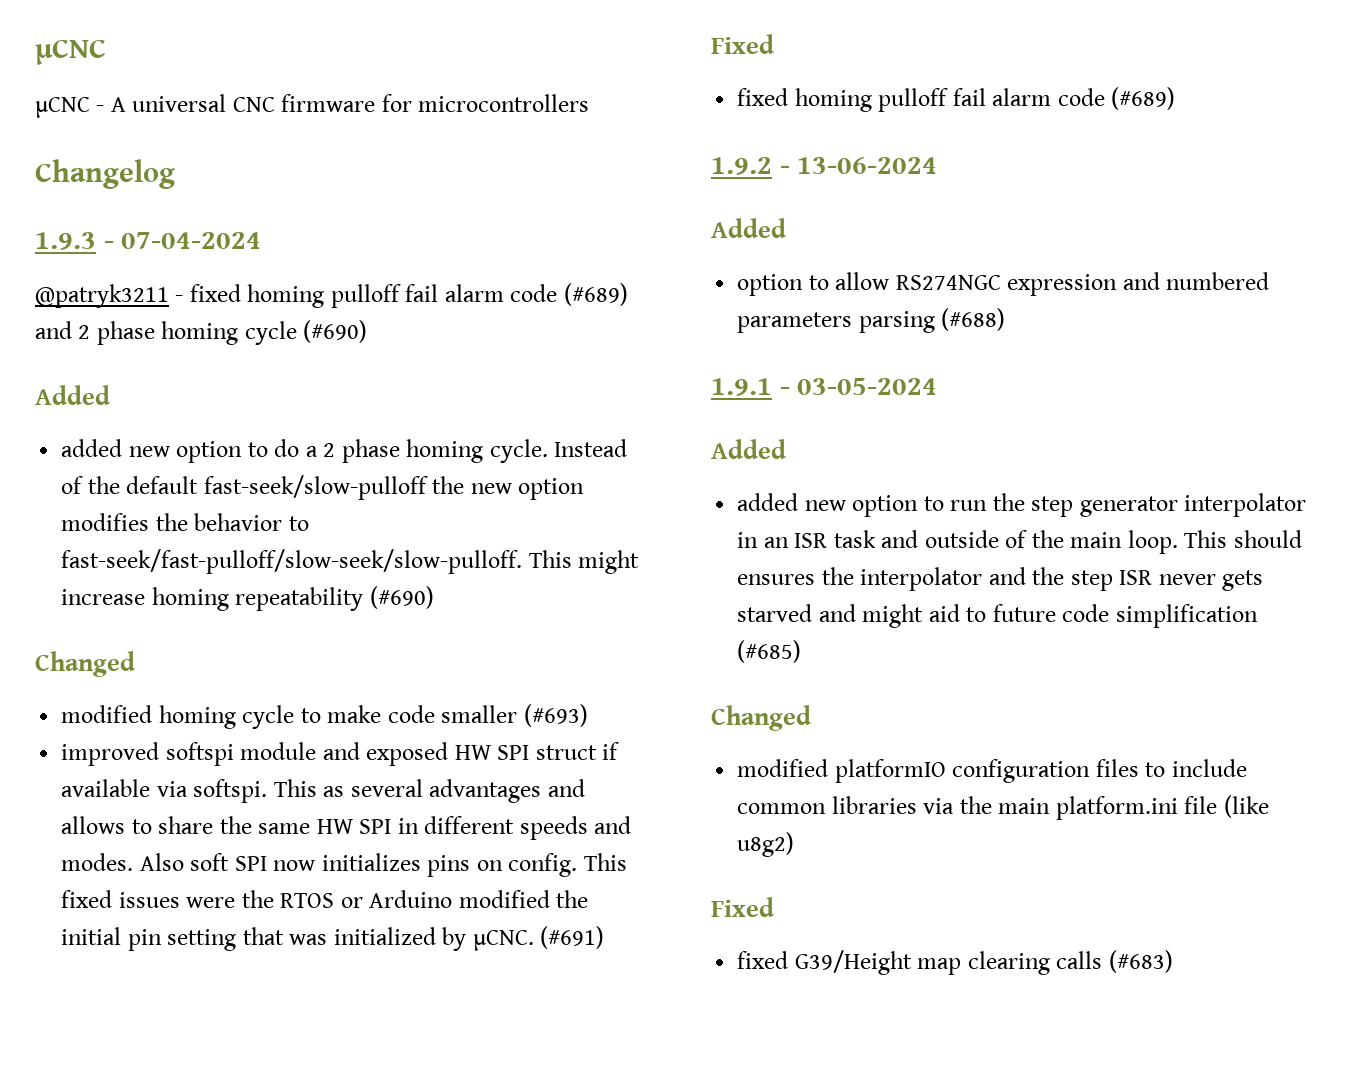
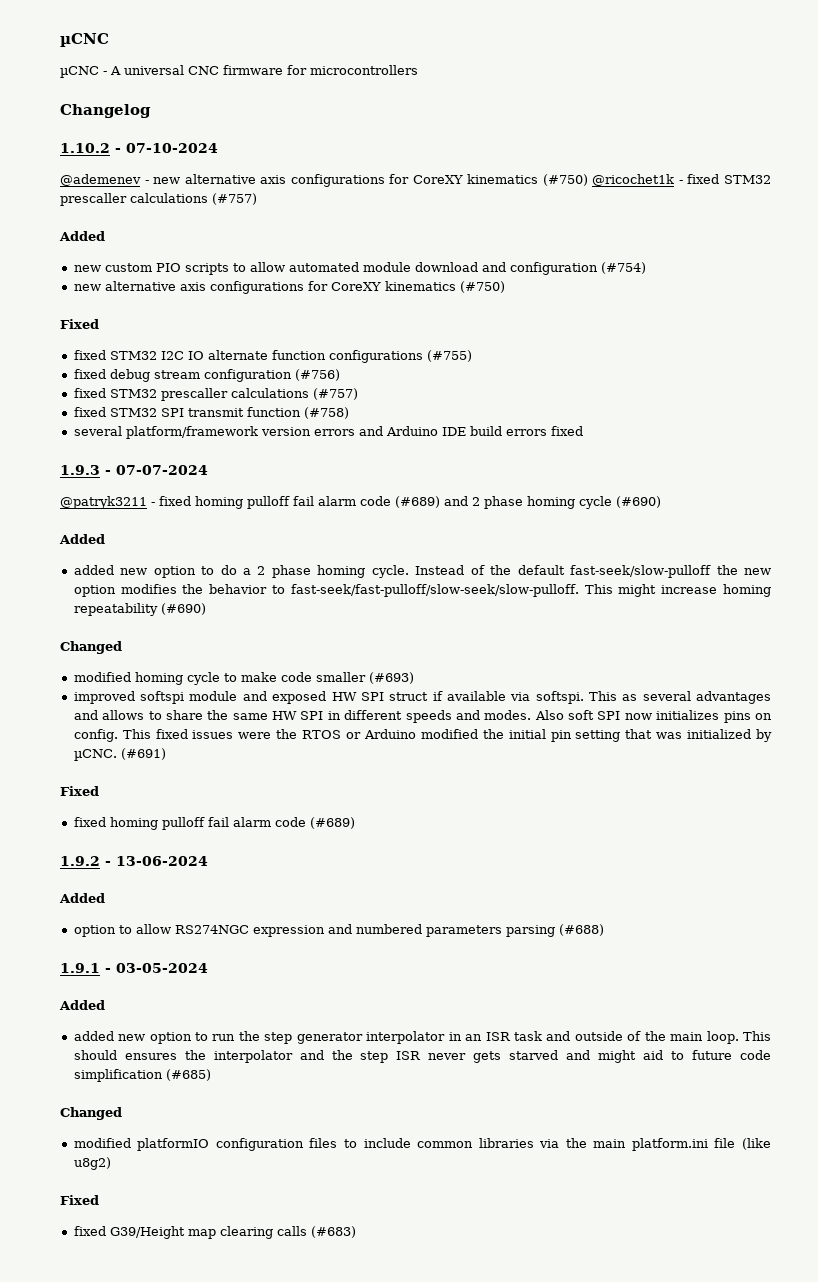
(175, 174) none -> [60,143,218,153] [60,174,771,187] [60,193,257,206] [59,231,105,241] [73,262,646,275] [73,281,505,294] [60,319,99,329] [73,350,472,363] [73,369,340,382] [73,388,358,401] [73,407,349,419] [73,426,583,439] // 1.10.2 - 07-10-2024 // @ademenev - new alternative axis configurations for CoreXY kinematics (#750) @ricochet1k - fixed STM32 prescaller calculations (#757) // Added // new custom PIO scripts to allow automated module download and configuration (#754) // new alternative axis configurations for CoreXY kinematics (#750) // Fixed // fixed STM32 I2C IO alternate function configurations (#755) // fixed debug stream configuration (#756) // fixed STM32 prescaller calculations (#757) // fixed STM32 SPI transmit function (#758) // several platform/framework version errors and Arduino IDE build errors fixed
[121,232,262,249] 07-04-2024 -> [116,465,208,475] 07-07-2024

